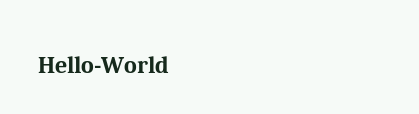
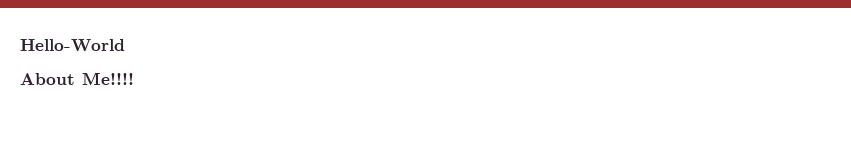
(169, 64) none -> [20,72,134,85] // About Me!!!!

